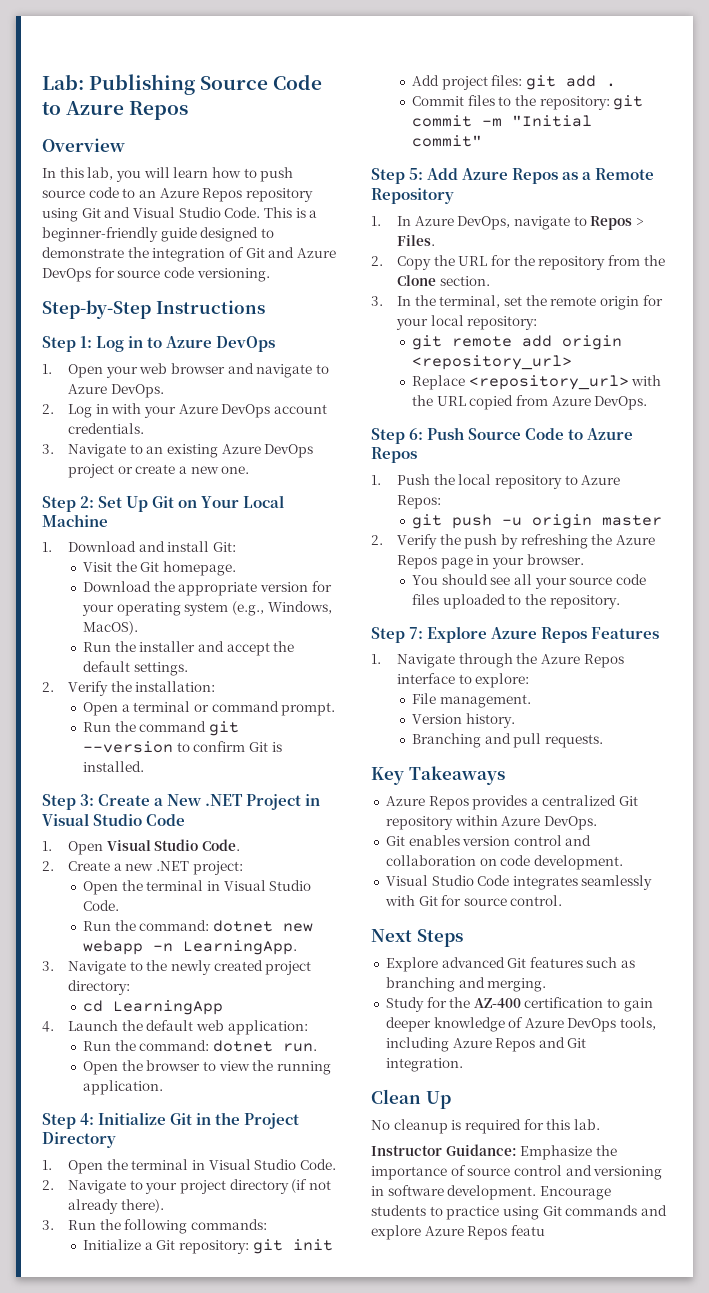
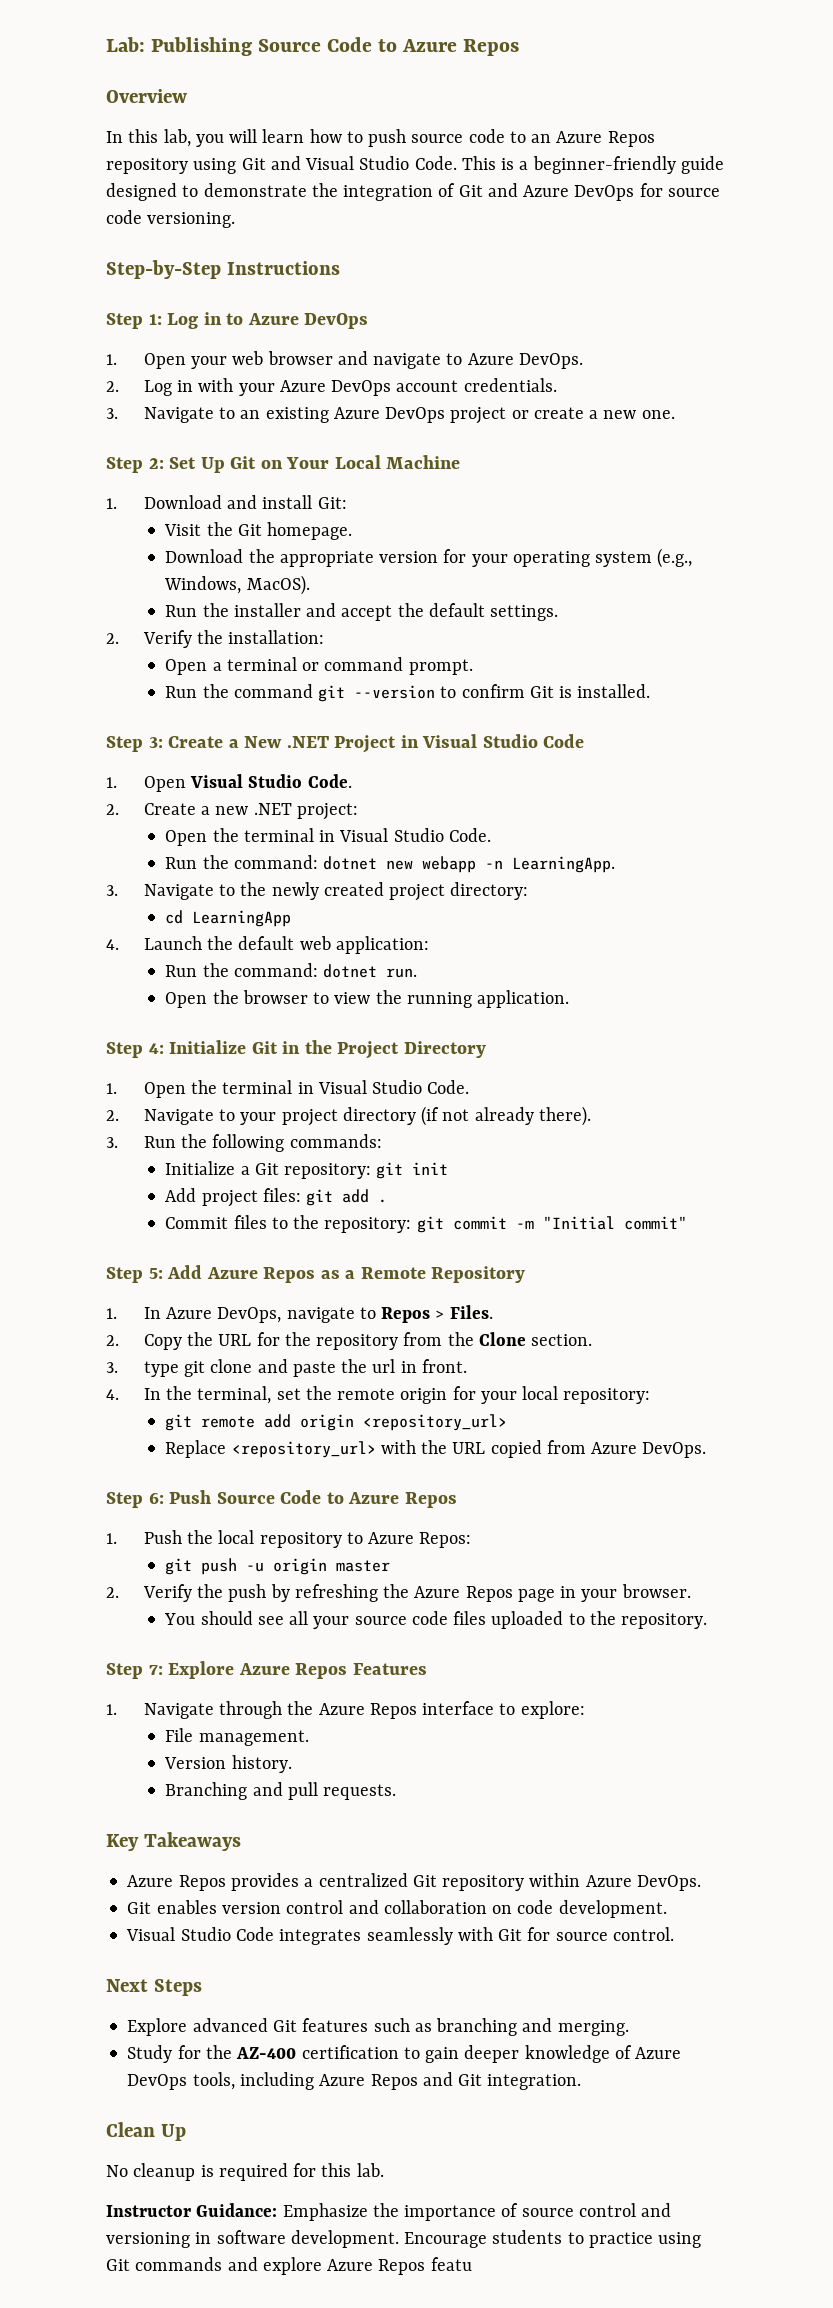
(383, 301) none -> [143,1359,467,1377] [106,1389,119,1400] type git clone and paste the url in front. // 4.

